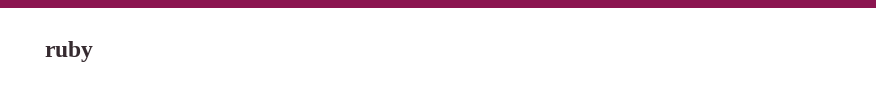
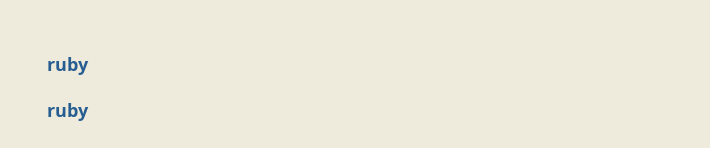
[45,41,93,62] ruby -> [47,57,89,75] [47,103,89,121] ruby // ruby

